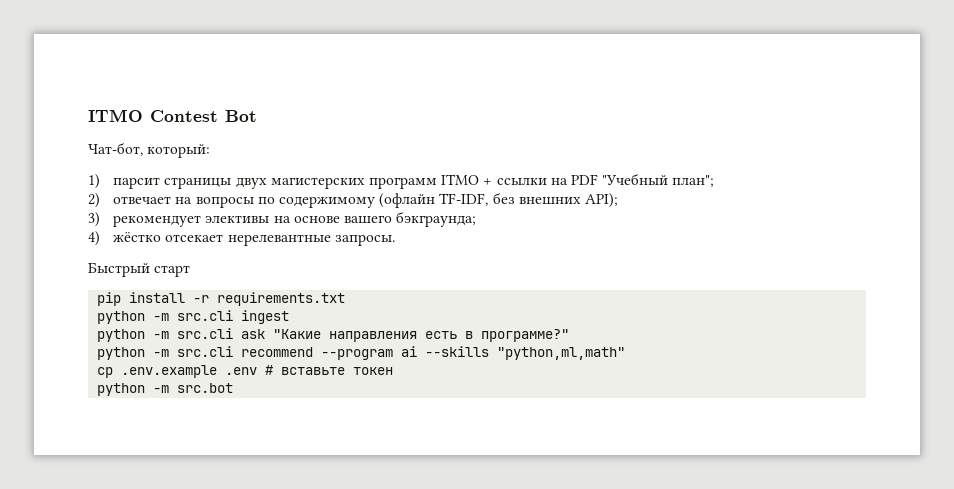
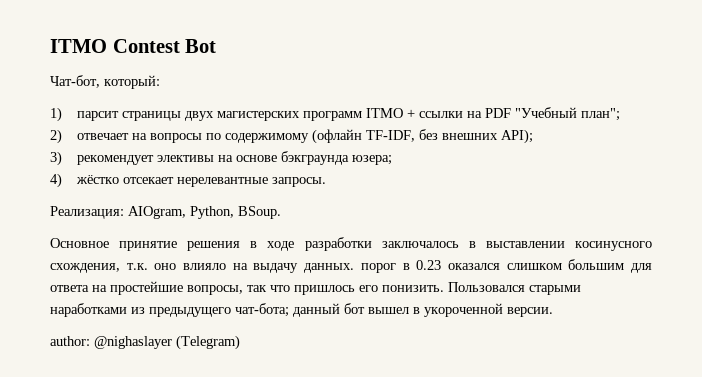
[344,211,477,227] вашего бэкграунда; -> [280,151,392,165] бэкграунда юзера;
[88,262,191,277] [97,292,346,306] [97,310,290,324] [97,328,570,342] [97,346,626,360] [97,365,394,378] [97,383,234,396] Быстрый старт // pip install -r requirements.txt // python -m src.cli ingest // python -m src.cli ask "Какие направления есть в программе?" // python -m src.cli recommend --program ai --skills "python,ml,math" // cp .env.example .env # вставьте токен // python -m src.bot -> [50,206,281,219] [50,237,652,251] [50,259,652,273] [50,281,581,295] [50,303,553,317] [50,335,240,350] Реализация: AIOgram, Python, BSoup. // Основное принятие решения в ходе разработки заключалось в выставлении косинусного схождения, т.к. оно влияло на выдачу данных. порог в 0.23 оказался слишком большим для ответа на простейшие вопросы, так что пришлось его понизить. Пользовался старыми наработками из предыдущего чат-бота; данный бот вышел в укороченной версии. // author: @nighaslayer (Telegram)

